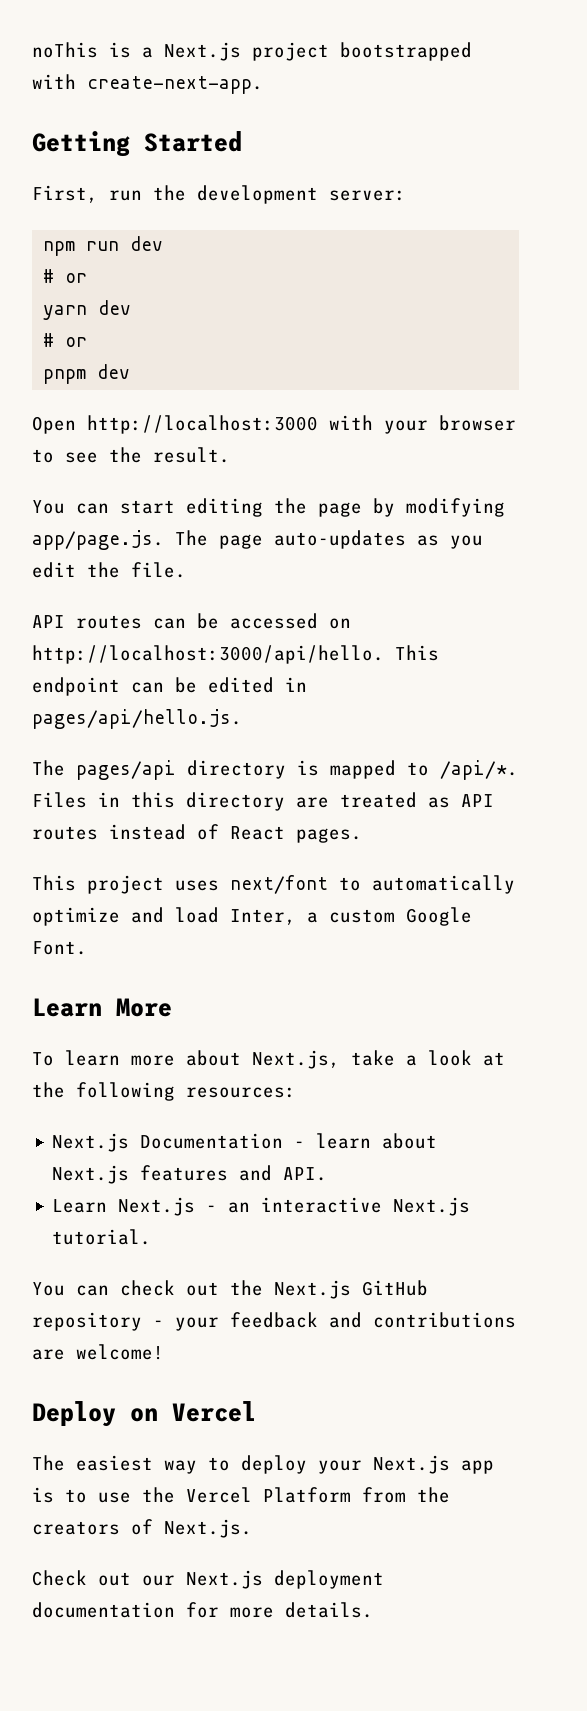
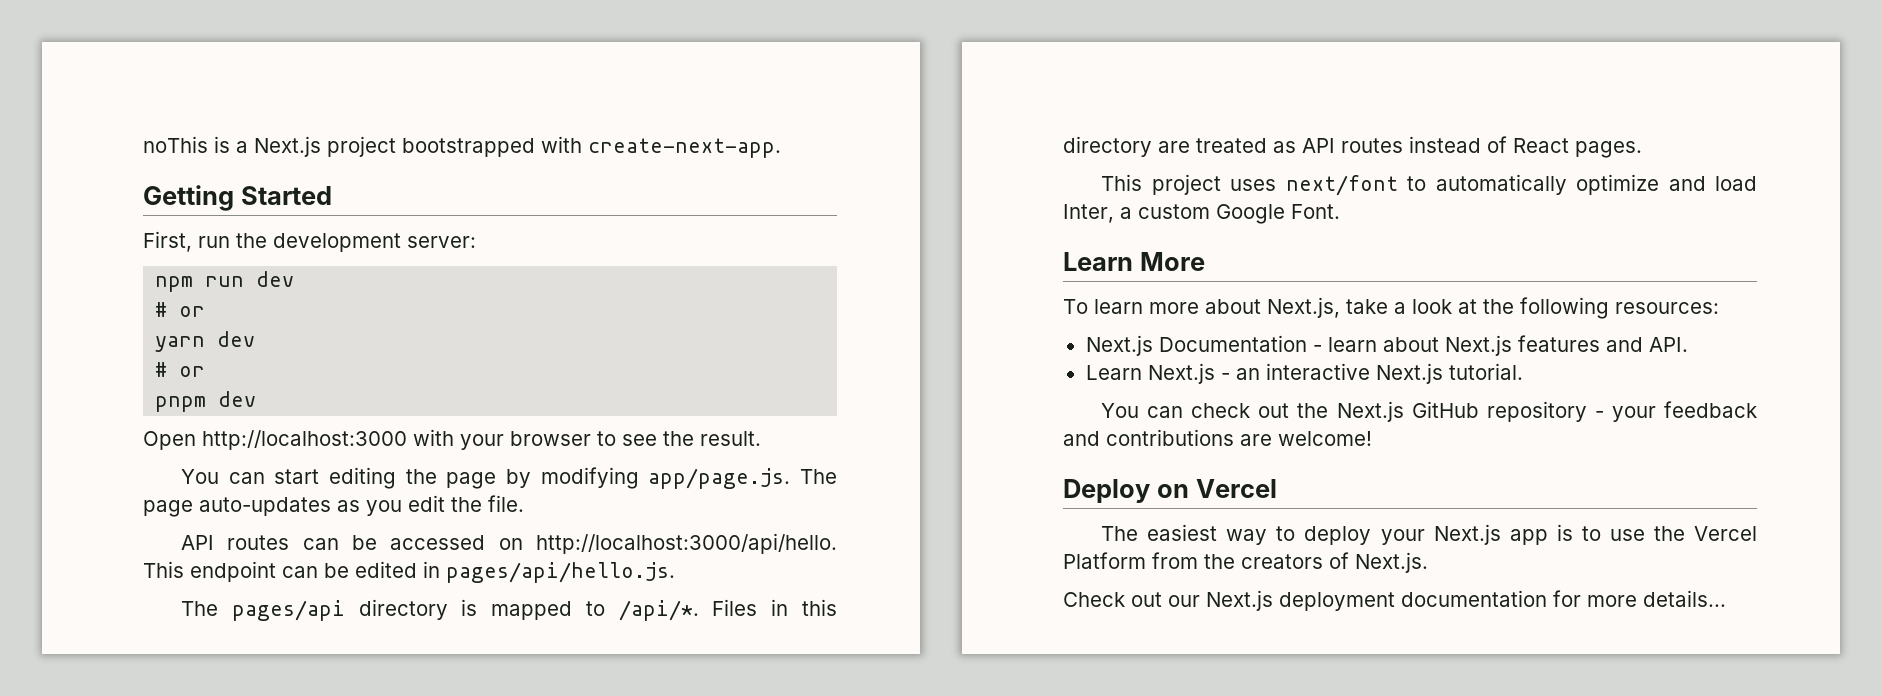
[285,1602,373,1618] details. -> [1643,590,1726,607] details...

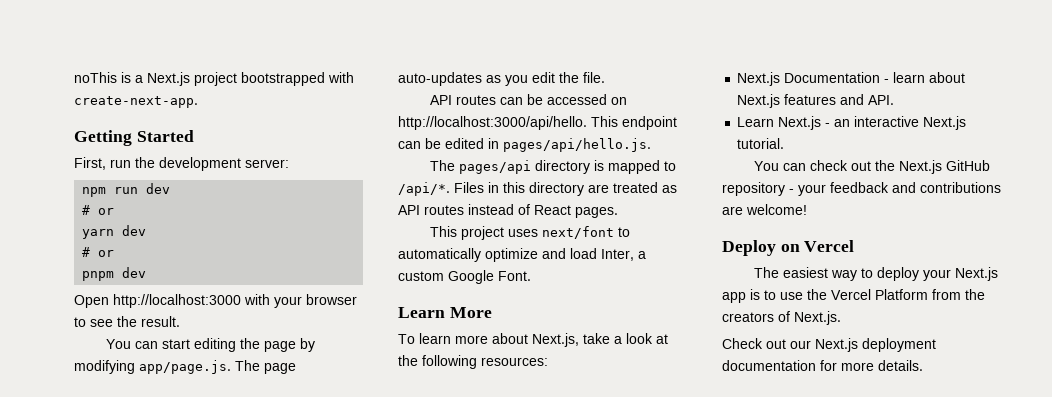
[1643,590,1726,607] details... -> [878,360,923,371] details.

